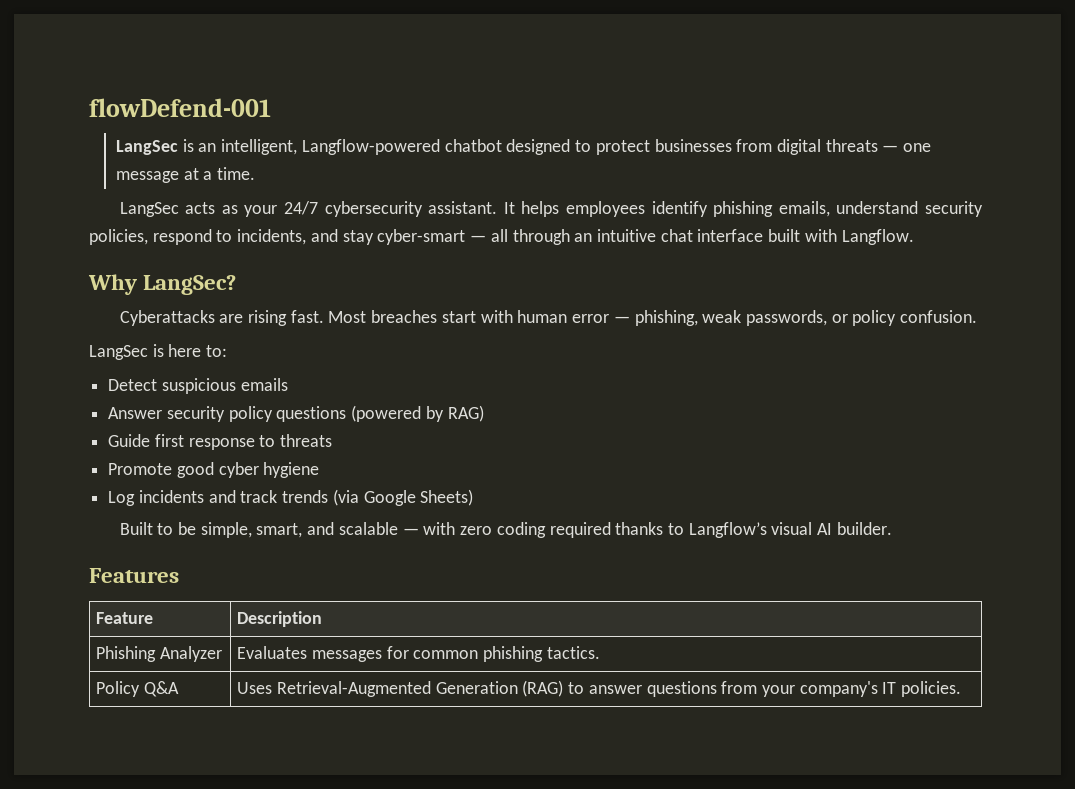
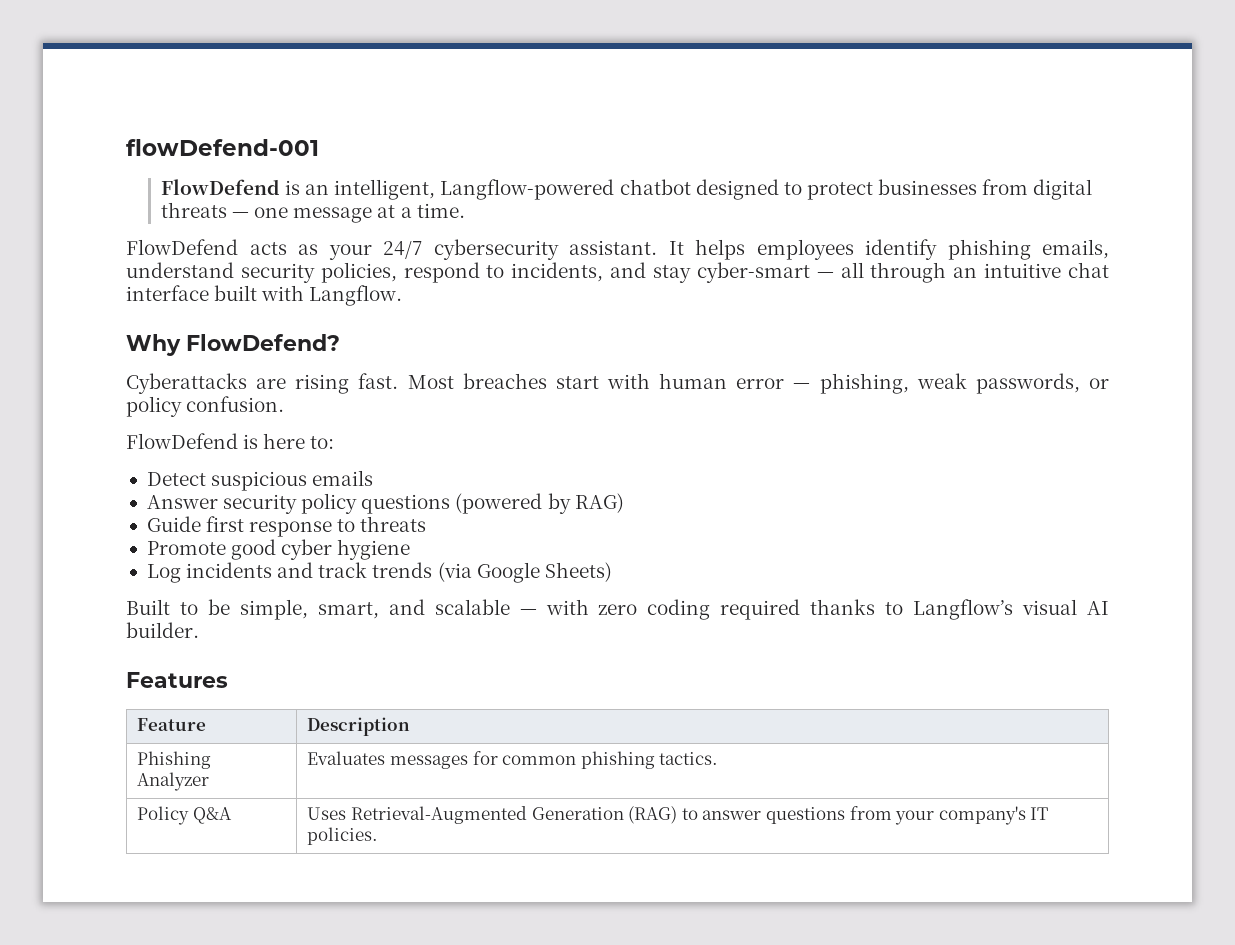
[116,140,179,155] LangSec -> [160,179,280,195] FlowDefend
[119,202,179,217] LangSec -> [126,239,238,255] FlowDefend
[143,275,237,295] LangSec? -> [186,334,340,351] FlowDefend?
[89,345,148,360] LangSec -> [126,433,238,449] FlowDefend

